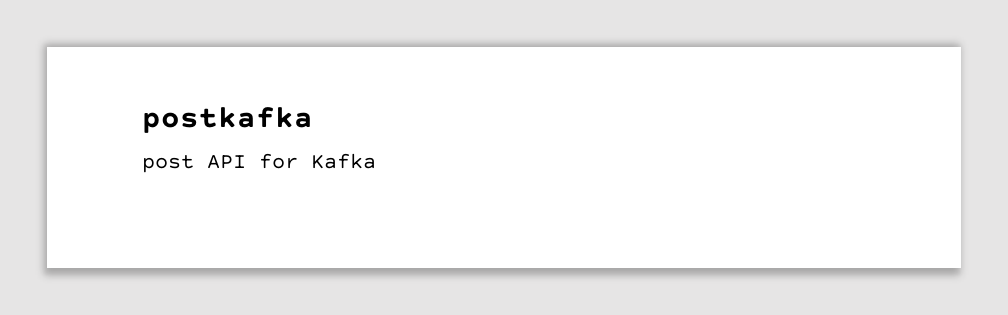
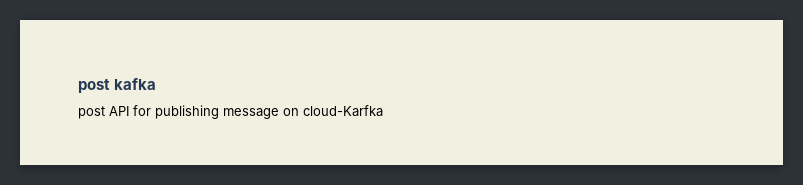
[142,107,313,133] postkafka -> [78,78,157,93] post kafka
[311,153,376,169] Kafka -> [155,105,383,119] publishing message on cloud-Karfka

